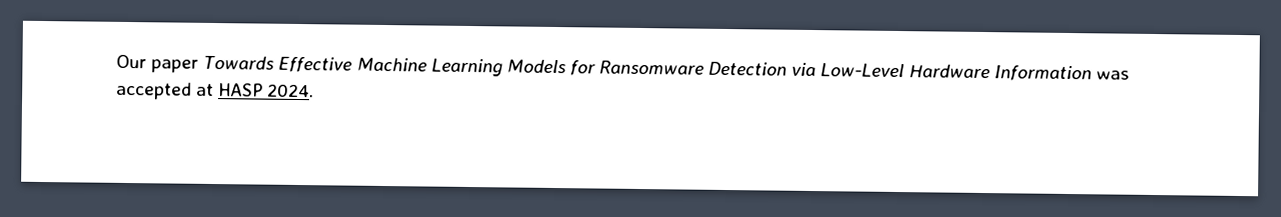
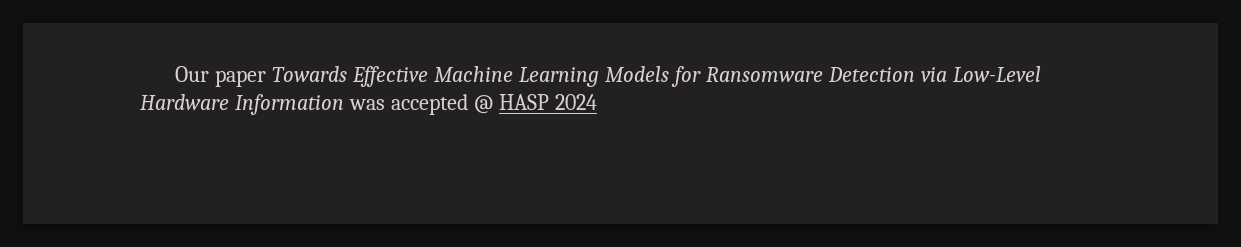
[196,83,315,98] at HASP 2024. -> [473,94,597,114] @ HASP 2024

